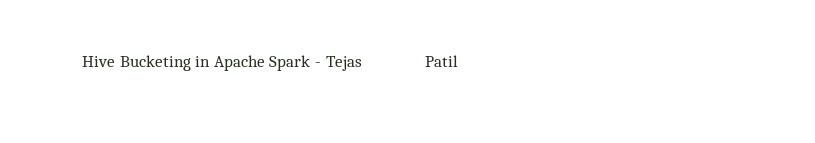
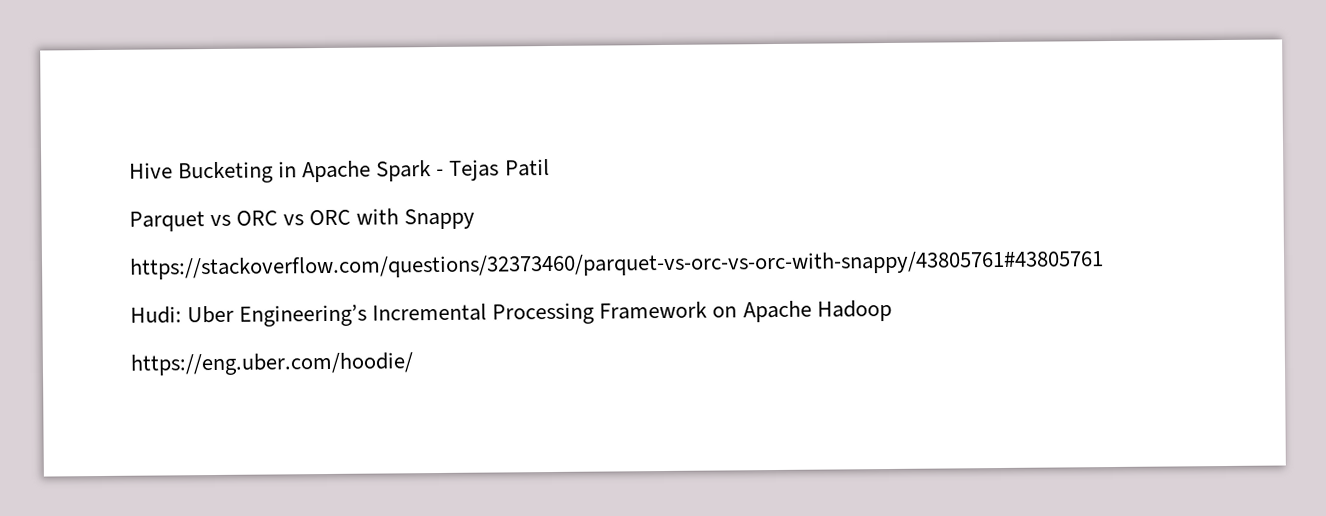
(458, 61) none -> [129,208,476,232] [129,250,1104,280] [130,299,892,327] [130,352,414,376] // Parquet vs ORC vs ORC with Snappy // https://stackoverflow.com/questions/32373460/parquet-vs-orc-vs-orc-with-snappy/43805761#43805761 // Hudi: Uber Engineering’s Incremental Processing Framework on Apache Hadoop // https://eng.uber.com/hoodie/

